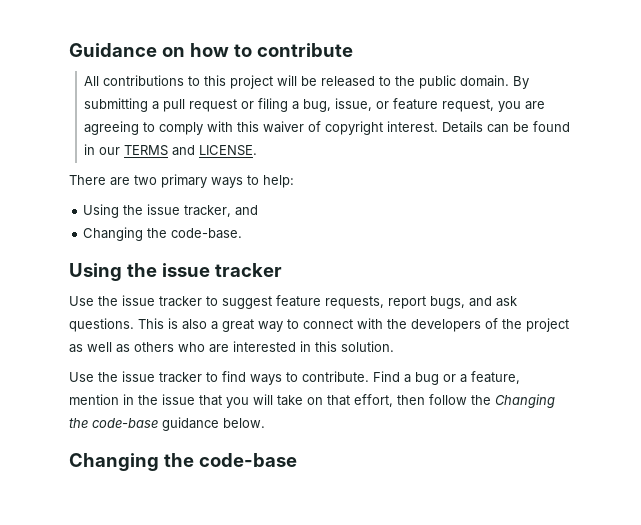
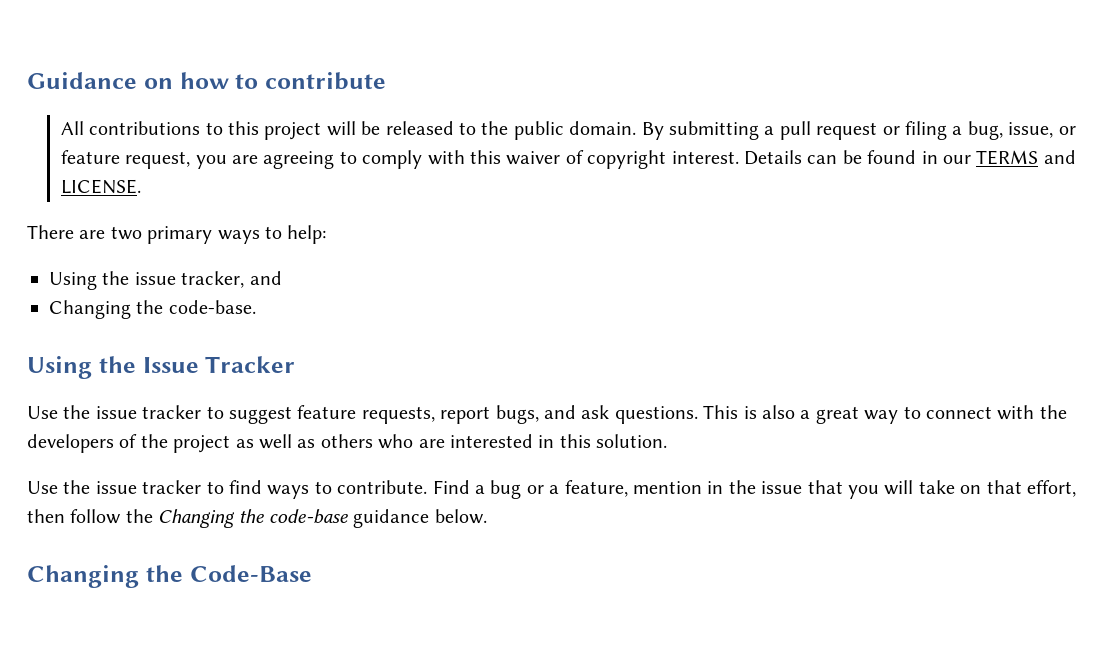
[161,263,282,277] issue tracker -> [142,356,296,373] Issue Tracker
[198,453,297,467] code-base -> [189,565,312,582] Code-Base

